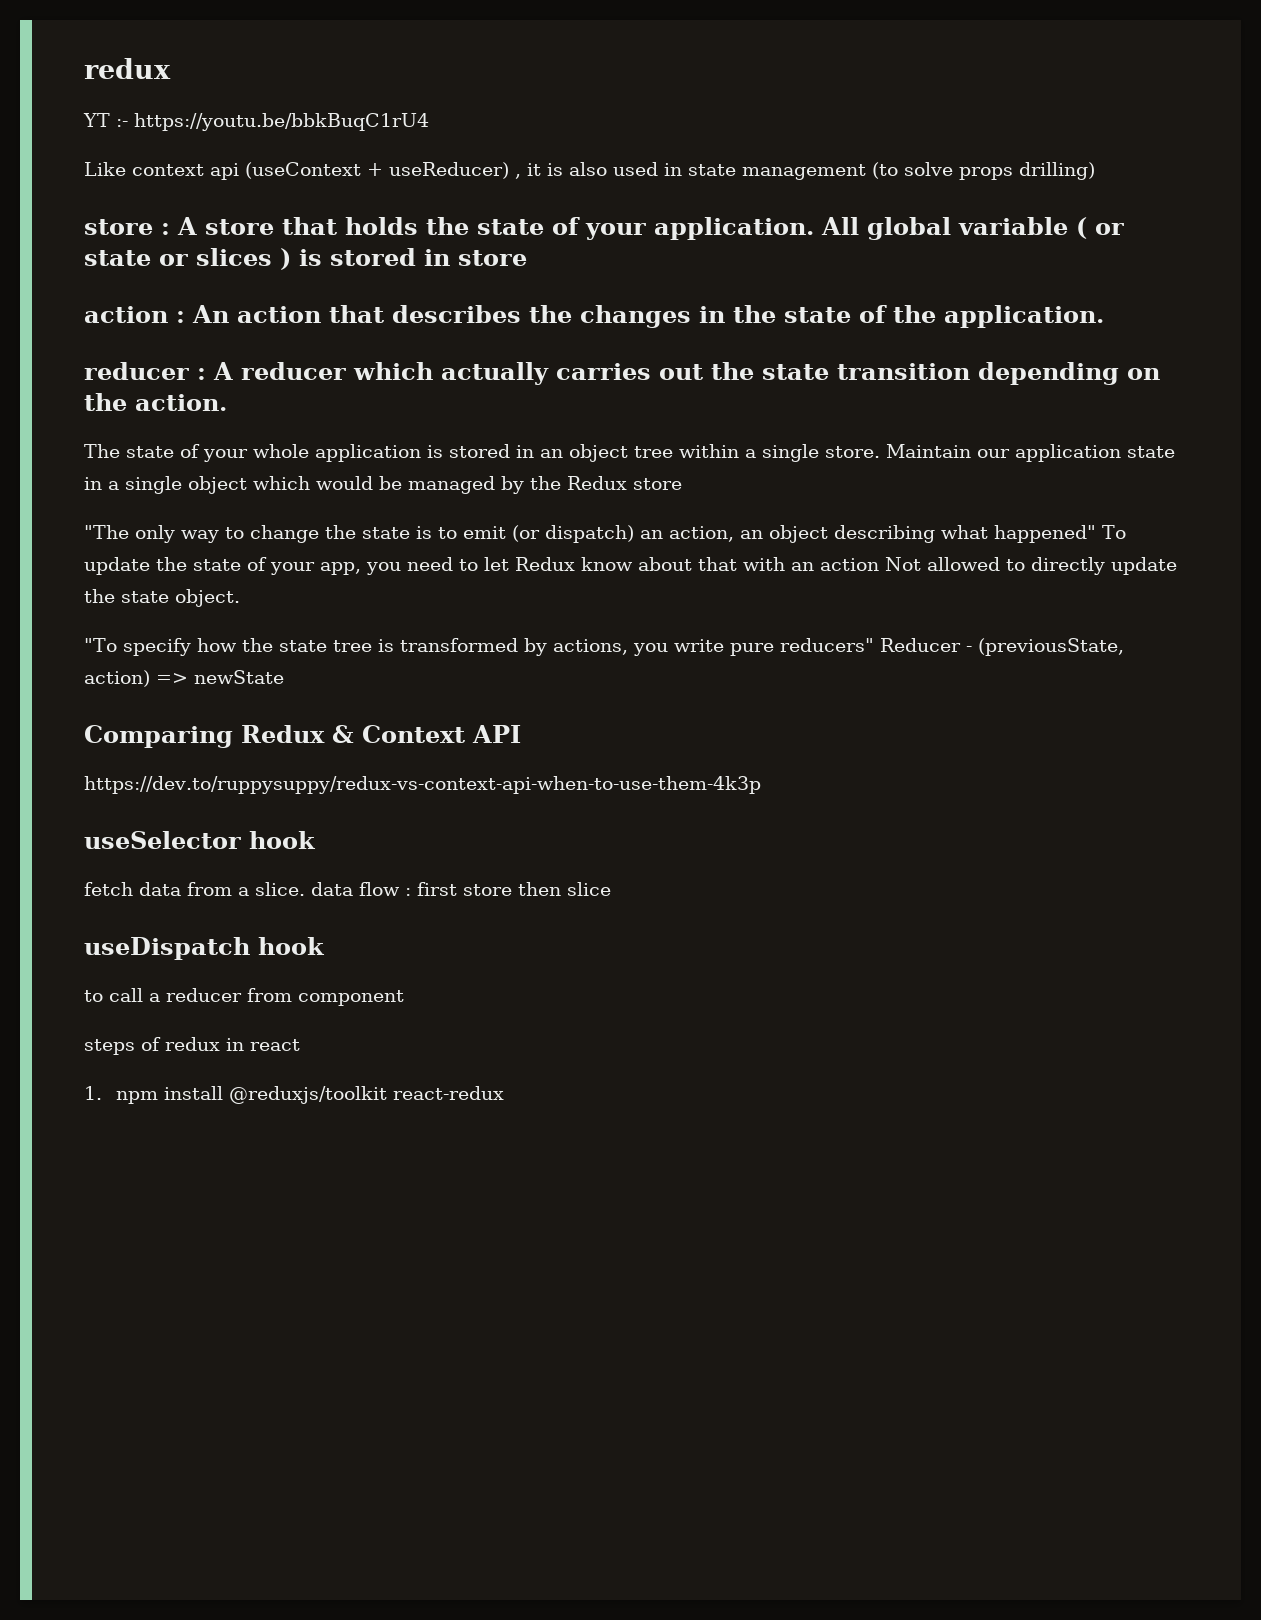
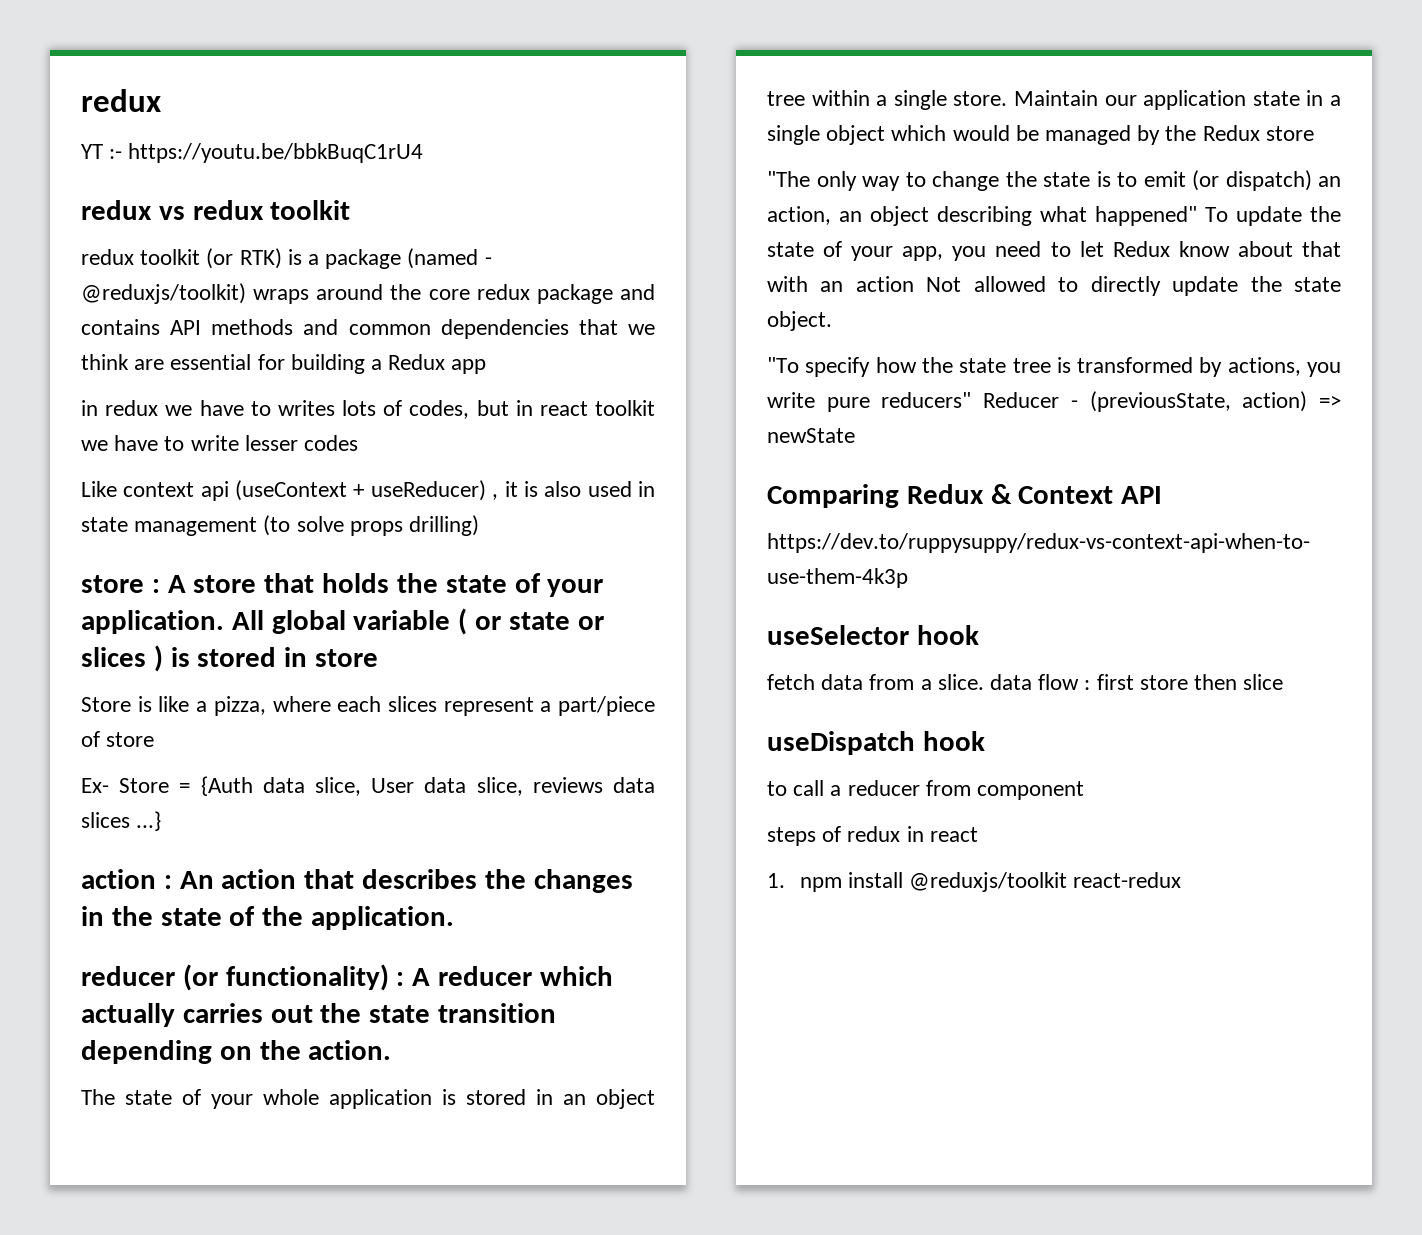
(429, 122) none -> [81,200,351,220] [81,248,492,269] [81,283,655,304] [81,319,655,339] [81,354,487,374] [81,400,656,419] [81,435,359,451] // redux vs redux toolkit // redux toolkit (or RTK) is a package (named - @reduxjs/toolkit) wraps around the core redux package and contains API methods and common dependencies that we think are essential for building a Redux app // in redux we have to writes lots of codes, but in react toolkit we have to write lesser codes
(527, 258) none -> [81,696,655,716] [81,731,155,747] [81,776,655,796] [81,811,162,831] // Store is like a pizza, where each slices represent a part/piece of store // Ex- Store = {Auth data slice, User data slice, reviews data slices ...}
(189, 371) none -> [182,964,389,991] (or functionality)

